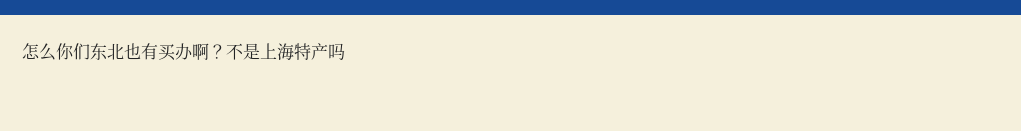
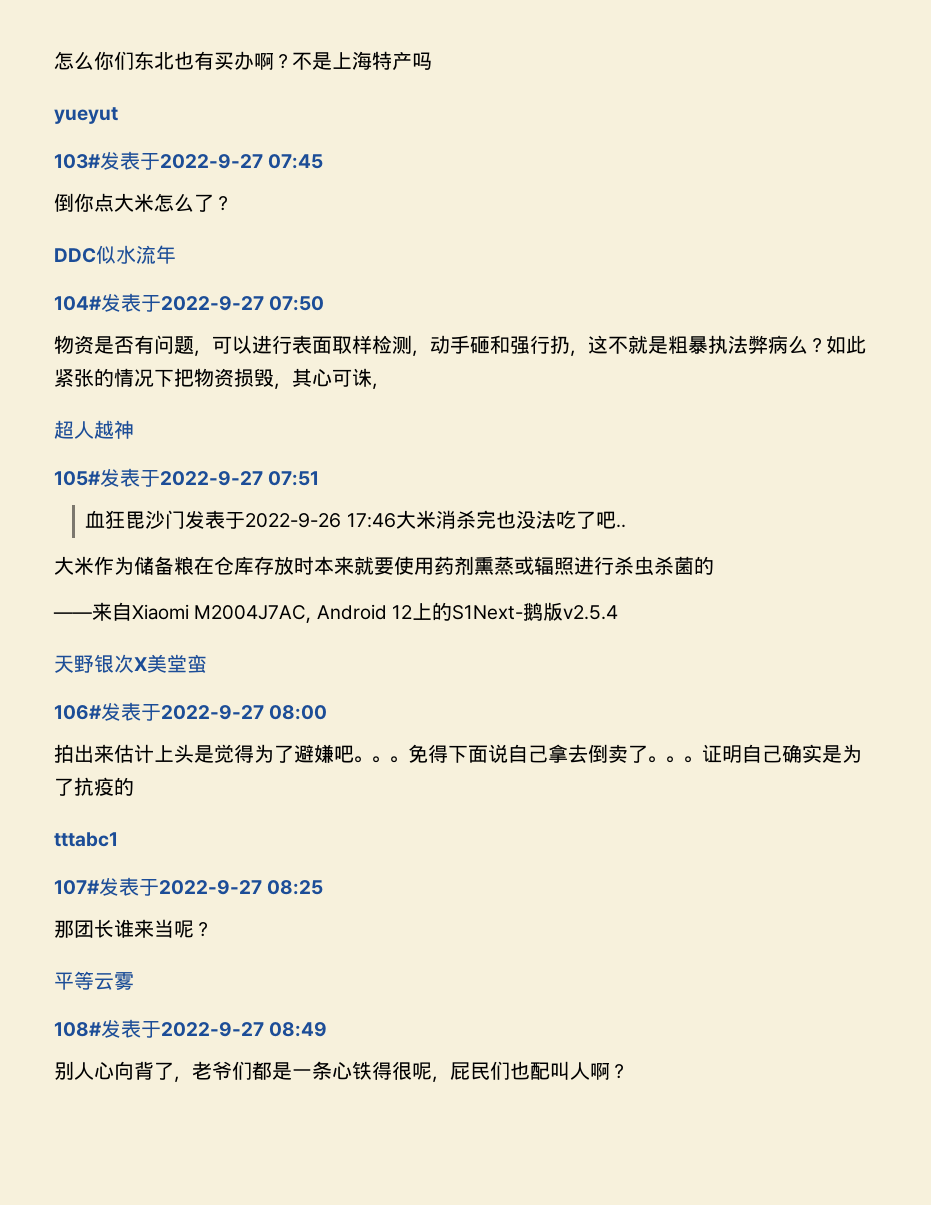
(345, 51) none -> [54,107,118,124] [54,151,324,170] [54,193,232,212] [54,245,176,264] [54,293,325,312] [54,335,866,356] [54,368,390,389] [54,420,134,439] [54,468,320,487] [85,510,626,529] [54,556,714,576] [53,602,618,623] [54,654,207,673] [54,702,328,721] [54,744,862,763] [54,777,134,796] [54,832,118,847] [54,877,324,896] [54,919,212,938] [54,971,134,990] [54,1019,328,1038] [54,1061,628,1082] // yueyut // 103#发表于2022-9-27 07:45 // 倒你点大米怎么了？ // DDC似水流年 // 104#发表于2022-9-27 07:50 // 物资是否有问题，可以进行表面取样检测，动手砸和强行扔，这不就是粗暴执法弊病么？如此紧张的情况下把物资损毁，其心可诛， // 超人越神 // 105#发表于2022-9-27 07:51 // 血狂毘沙门发表于2022-9-26 17:46大米消杀完也没法吃了吧.. // 大米作为储备粮在仓库存放时本来就要使用药剂熏蒸或辐照进行杀虫杀菌的 // ——来自Xiaomi M2004J7AC, Android 12上的S1Next-鹅版v2.5.4 // 天野银次X美堂蛮 // 106#发表于2022-9-27 08:00 // 拍出来估计上头是觉得为了避嫌吧。。。免得下面说自己拿去倒卖了。。。证明自己确实是为了抗疫的 // tttabc1 // 107#发表于2022-9-27 08:25 // 那团长谁来当呢？ // 平等云雾 // 108#发表于2022-9-27 08:49 // 别人心向背了，老爷们都是一条心铁得很呢，屁民们也配叫人啊？

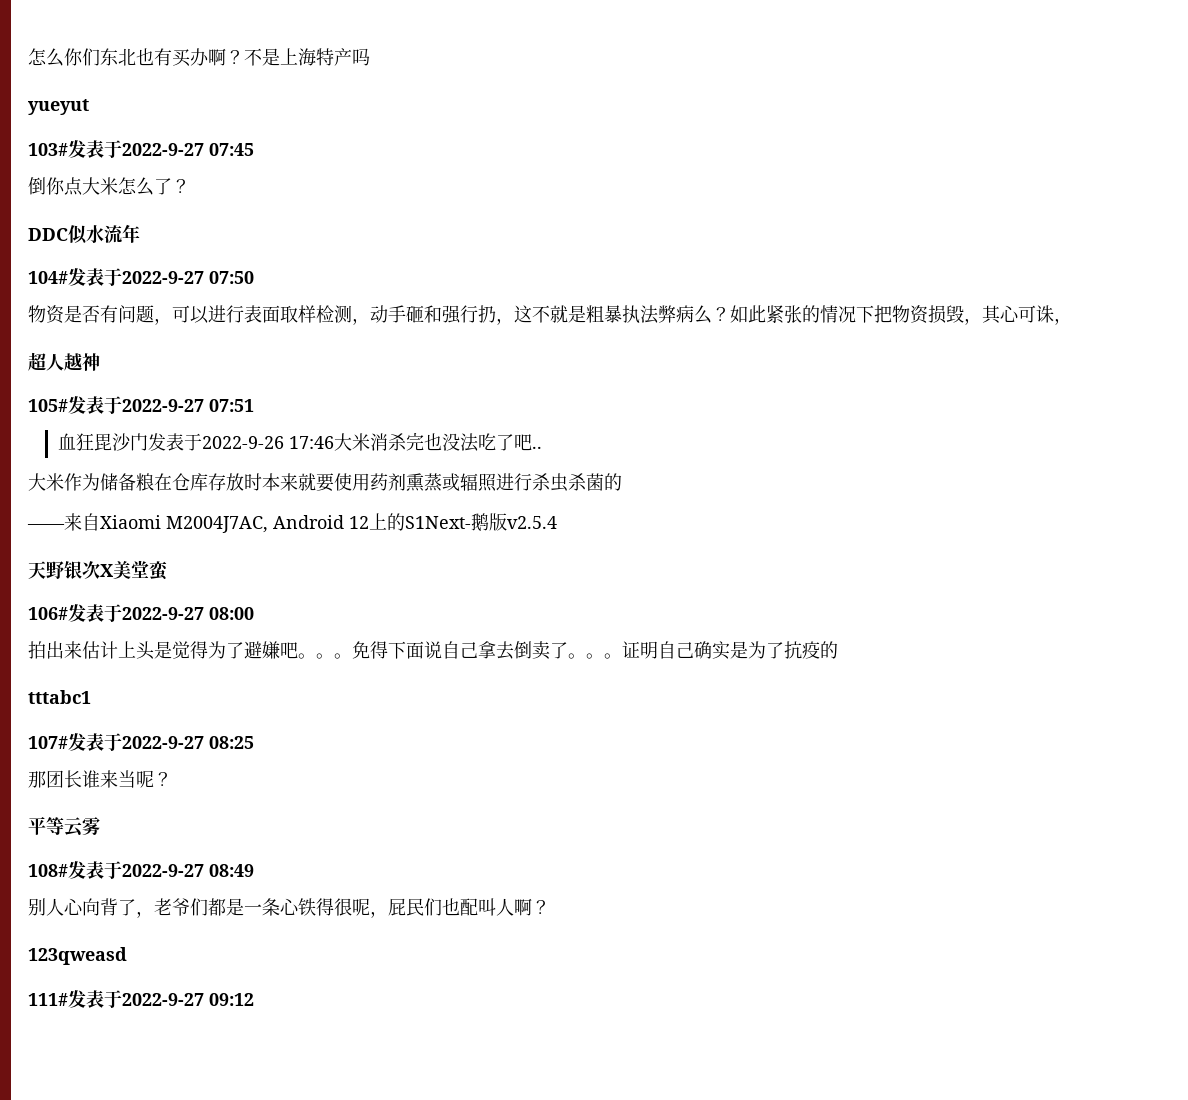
(628, 1071) none -> [28,947,127,965] [28,990,254,1008] // 123qweasd // 111#发表于2022-9-27 09:12

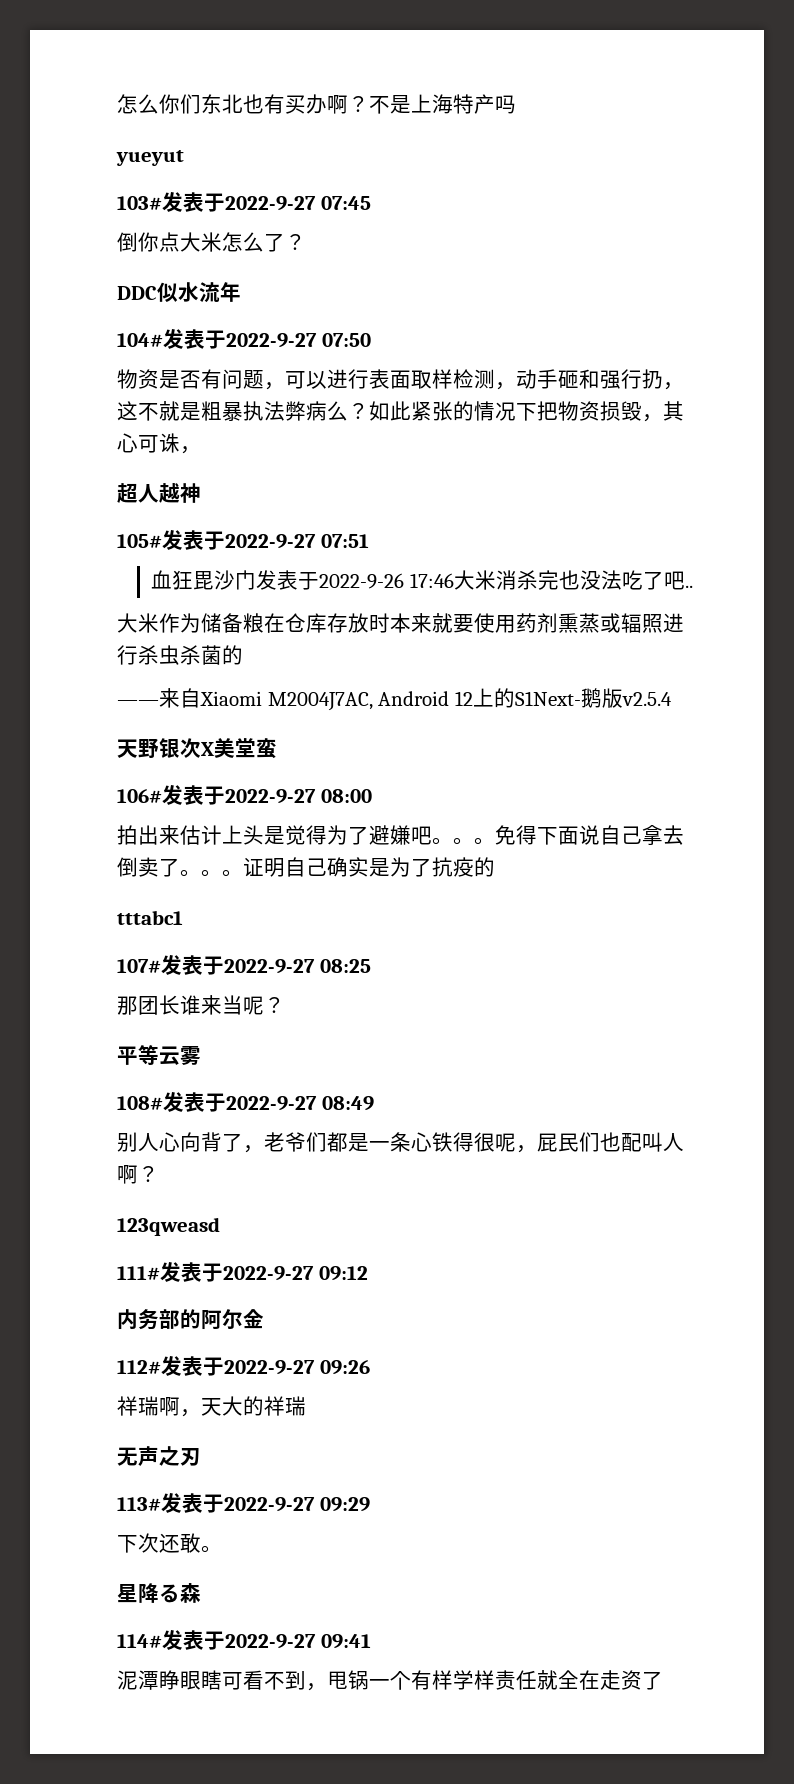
(254, 999) none -> [117,1309,264,1330] [117,1356,370,1376] [117,1396,306,1417] [117,1446,201,1466] [117,1493,370,1513] [117,1533,222,1553] [117,1583,201,1603] [117,1630,371,1650] [117,1670,663,1691] // 内务部的阿尔金 // 112#发表于2022-9-27 09:26 // 祥瑞啊，天大的祥瑞 // 无声之刃 // 113#发表于2022-9-27 09:29 // 下次还敢。 // 星降る森 // 114#发表于2022-9-27 09:41 // 泥潭睁眼瞎可看不到，甩锅一个有样学样责任就全在走资了

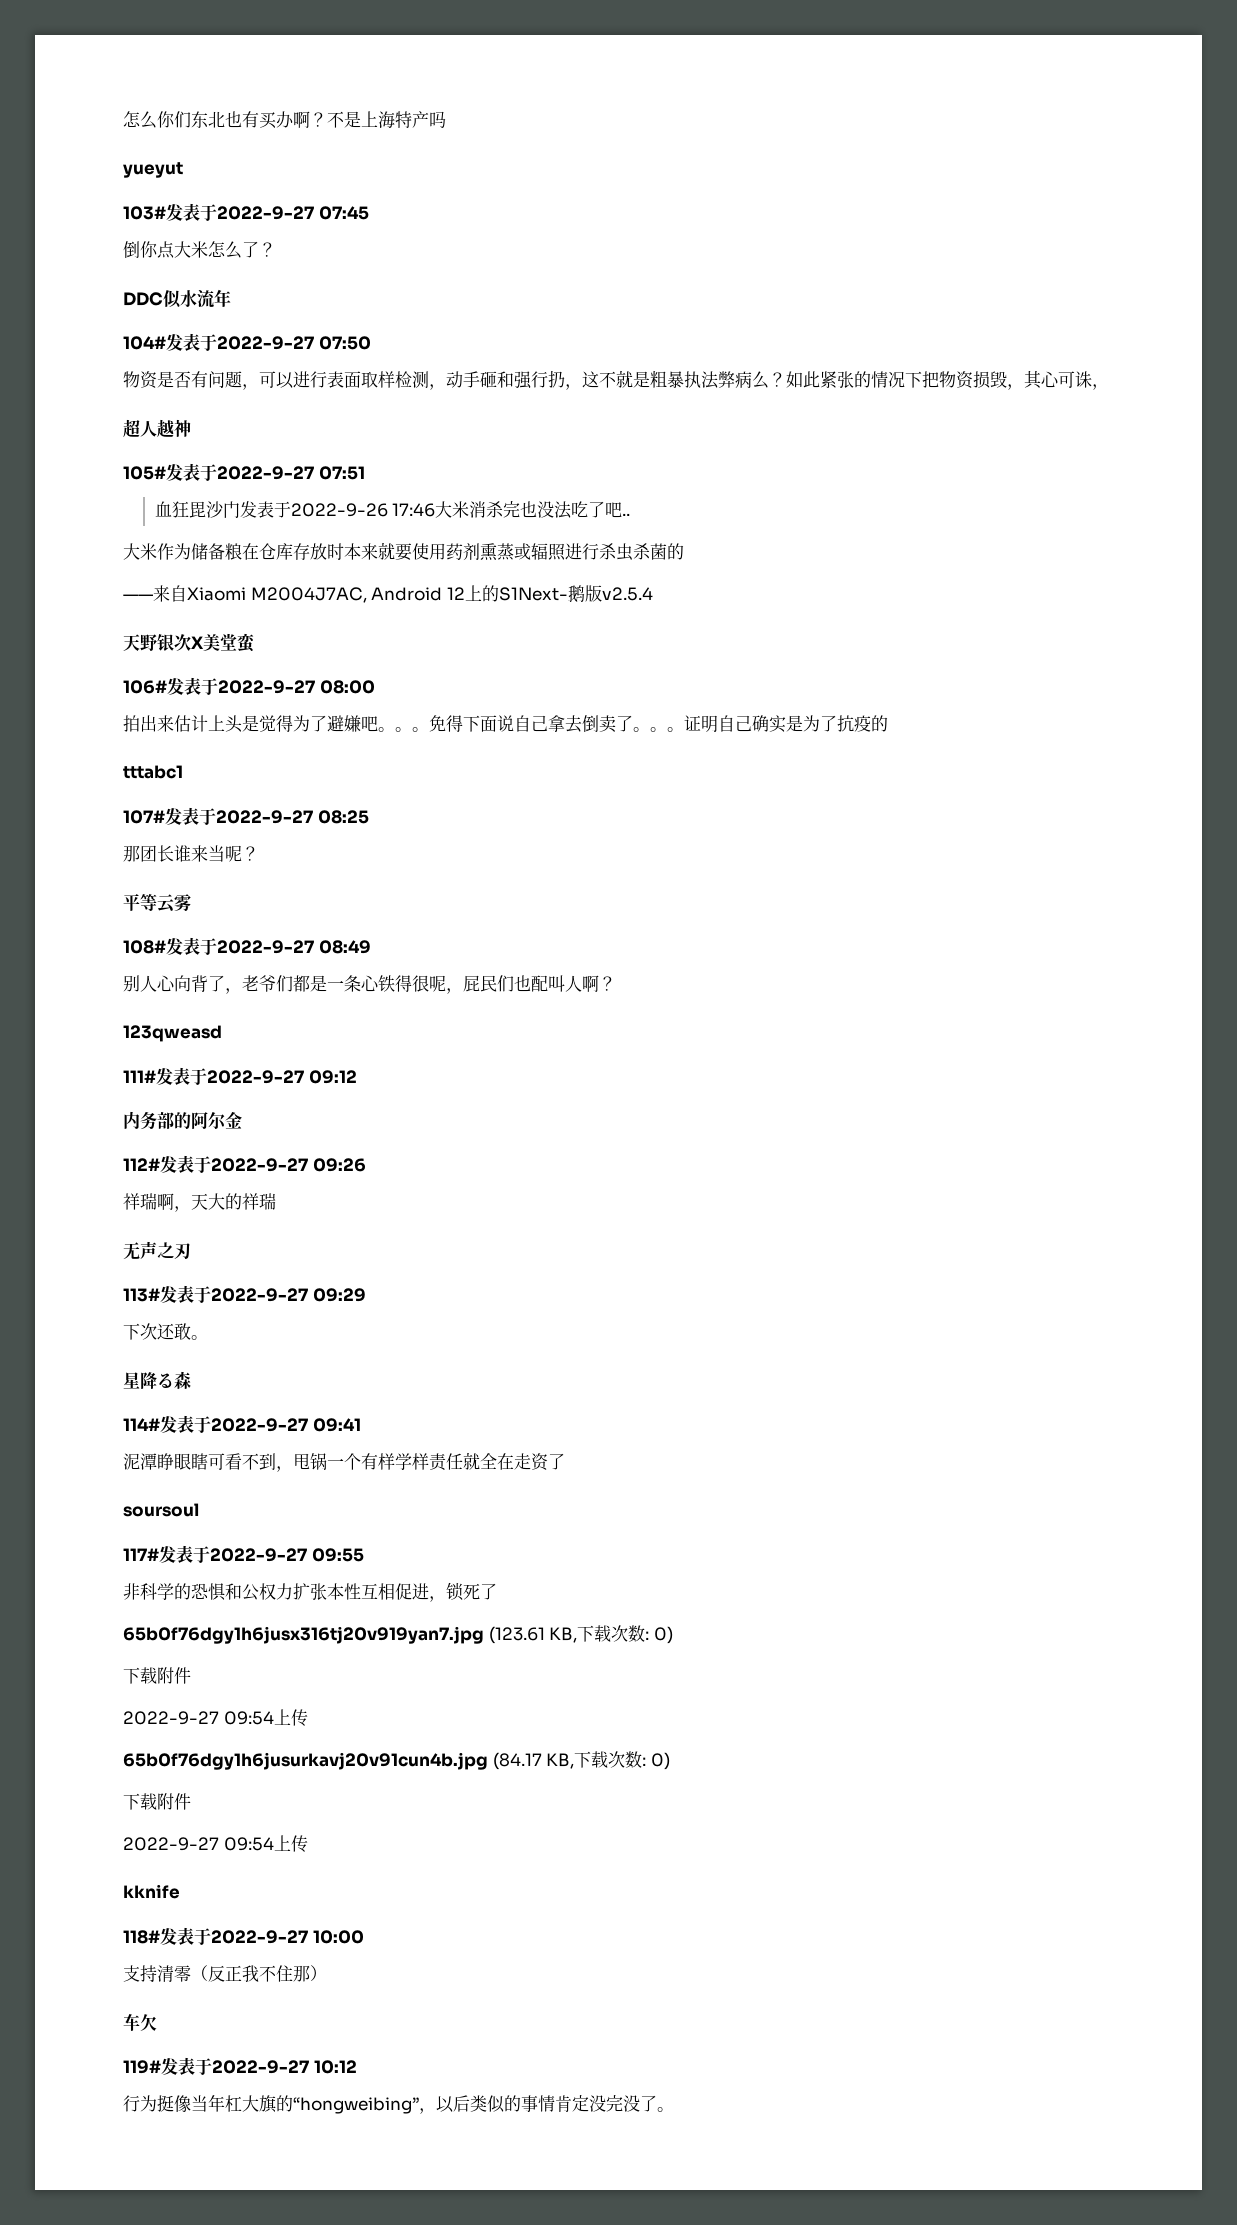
(663, 1680) none -> [123,1503,199,1517] [123,1545,364,1563] [123,1582,497,1602] [123,1625,673,1644] [123,1667,191,1684] [123,1709,308,1727] [123,1751,670,1770] [123,1793,191,1810] [123,1835,308,1853] [123,1884,180,1899] [123,1927,364,1945] [123,1965,327,1982] [123,2013,157,2031] [123,2057,357,2075] [123,2094,674,2114] // soursoul // 117#发表于2022-9-27 09:55 // 非科学的恐惧和公权力扩张本性互相促进，锁死了 // 65b0f76dgy1h6jusx316tj20v919yan7.jpg (123.61 KB,下载次数: 0) // 下载附件 // 2022-9-27 09:54上传 // 65b0f76dgy1h6jusurkavj20v91cun4b.jpg (84.17 KB,下载次数: 0) // 下载附件 // 2022-9-27 09:54上传 // kknife // 118#发表于2022-9-27 10:00 // 支持清零（反正我不住那） // 车欠 // 119#发表于2022-9-27 10:12 // 行为挺像当年杠大旗的“hongweibing”，以后类似的事情肯定没完没了。

